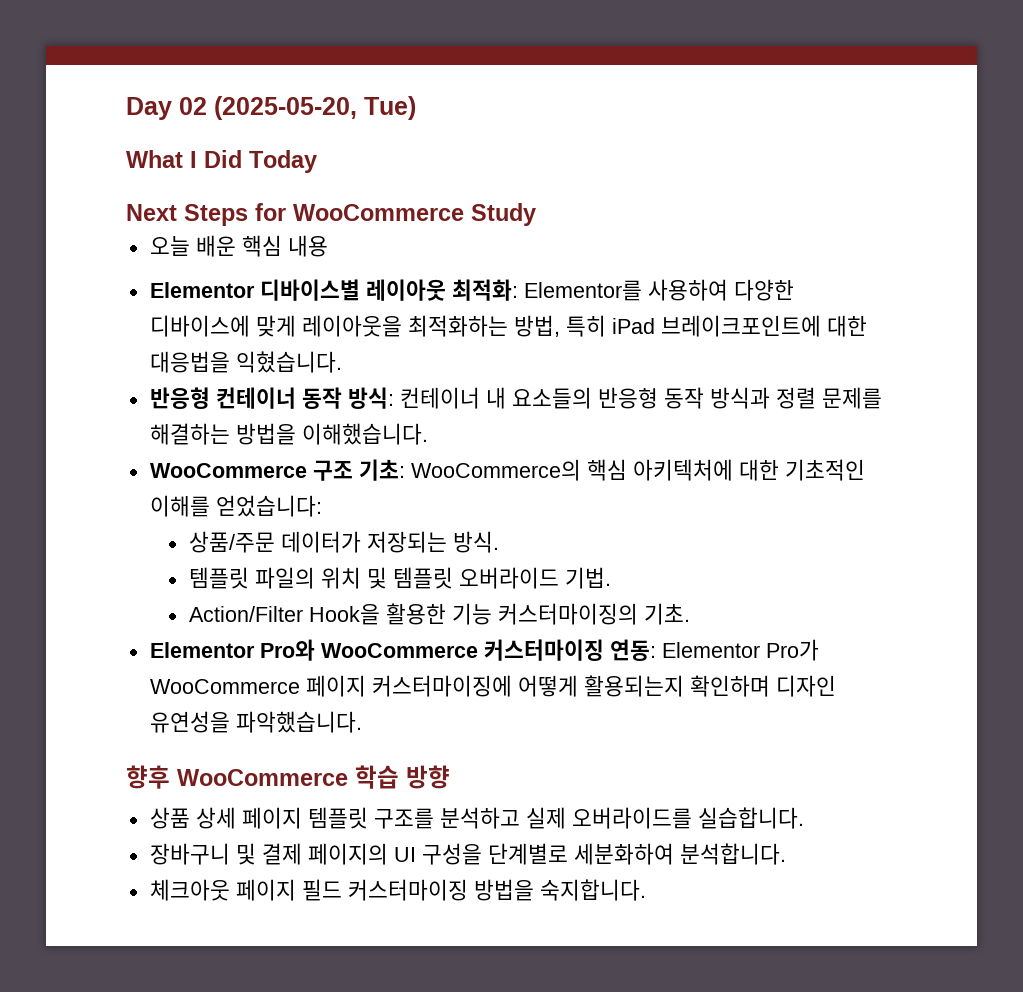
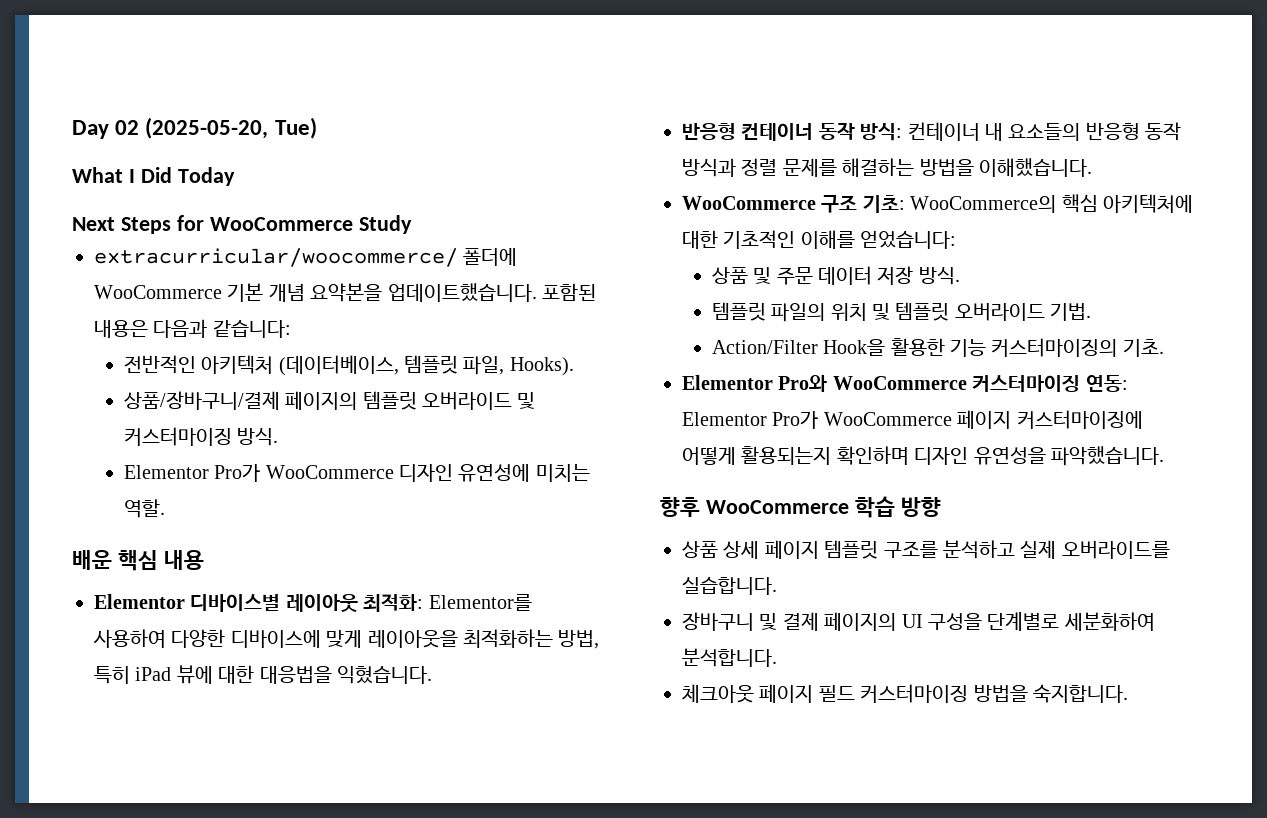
[149,236,190,256] 오늘 -> [94,248,518,267] [94,283,596,302] [94,319,291,338] [123,355,574,376] [123,391,536,410] [123,427,279,446] [123,464,590,482] [123,499,165,518] extracurricular/woocommerce/ 폴더에 WooCommerce 기본 개념 요약본을 업데이트했습니다. 포함된 내용은 다음과 같습니다: // 전반적인 아키텍처 (데이터베이스, 템플릿 파일, Hooks). // 상품/장바구니/결제 페이지의 템플릿 오버라이드 및 커스터마이징 방식. // Elementor Pro가 WooCommerce 디자인 유연성에 미치는 역할. //
[660,315,821,337] 브레이크포인트에 -> [176,665,213,684] 뷰에
[188,531,447,553] 상품/주문 데이터가 저장되는 -> [711,266,914,285] 상품 및 주문 데이터 저장

